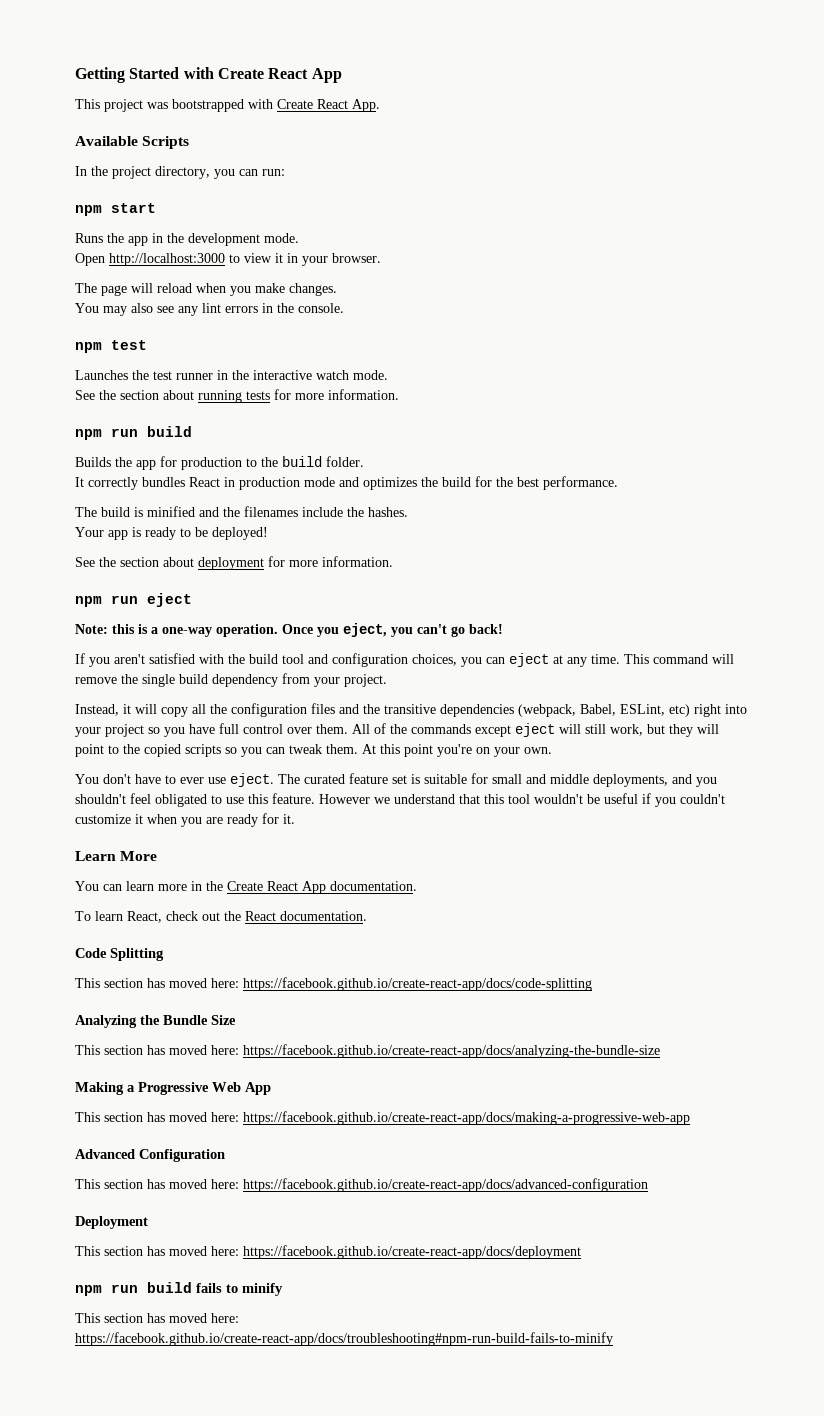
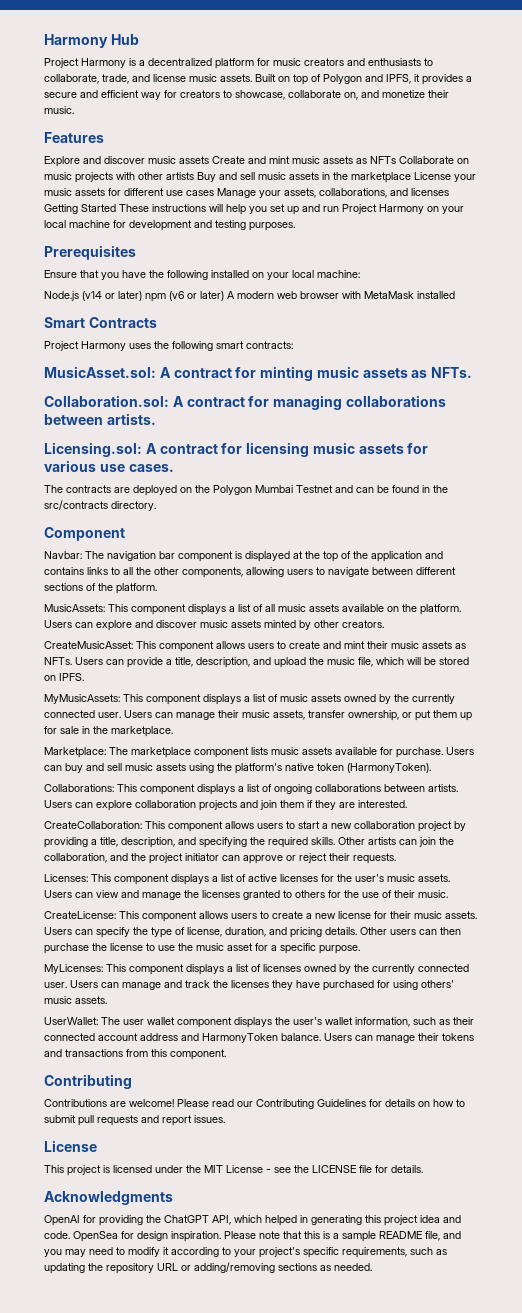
[75,67,342,83] [75,99,380,112] [75,136,190,149] [75,166,285,179] [75,203,156,216] [75,233,299,246] [75,253,381,266] [75,283,337,296] [75,303,344,316] [75,340,147,353] [75,370,388,380] [75,389,399,403] [75,426,192,440] [75,456,364,470] [75,476,618,490] [75,506,408,517] [75,527,268,540] [75,556,393,570] [75,593,192,607] [75,623,503,637] [75,653,734,667] [75,673,387,687] [75,703,747,717] [75,723,719,737] [75,744,552,757] [75,773,717,787] [75,793,725,807] [75,813,295,827] [75,851,158,861] [75,881,417,894] [75,911,367,923] [75,948,164,961] [75,977,592,991] [75,1015,236,1028] [75,1044,660,1058] [75,1082,271,1095] [75,1111,690,1125] [75,1149,225,1162] [75,1178,648,1192] [75,1216,148,1229] [75,1245,581,1259] [75,1282,283,1296] [75,1313,239,1323] [75,1332,613,1346] Getting Started with Create React App // This project was bootstrapped with Create React App. // Available Scripts // In the project directory, you can run: // npm start // Runs the app in the development mode. // Open http://localhost:3000 to view it in your browser. // The page will reload when you make changes. // You may also see any lint errors in the console. // npm test // Launches the test runner in the interactive watch mode. // See the section about running tests for more information. // npm run build // Builds the app for production to the build folder. // It correctly bundles React in production mode and optimizes the build for the best performance. // The build is minified and the filenames include the hashes. // Your app is ready to be deployed! // See the section about deployment for more information. // npm run eject // Note: this is a one-way operation. Once you eject, you can't go back! // If you aren't satisfied with the build tool and configuration choices, you can eject at any time. This command will remove the single build dependency from your project. // Instead, it will copy all the configuration files and the transitive dependencies (webpack, Babel, ESLint, etc) right into your project so you have full control over them. All of the commands except eject will still work, but they will point to the copied scripts so you can tweak them. At this point you're on your own. // You don't have to ever use eject. The curated feature set is suitable for small and middle deployments, and you shouldn't feel obligated to use this feature. However we understand that this tool wouldn't be useful if you couldn't customize it when you are ready for it. // Learn More // You can learn more in the Create React App documentation. // To learn React, check out the React documentation. // Code Splitting // This section has moved here: https://facebook.github.io/create-react-app/docs/code-splitting // Analyzing the Bundle Size // This section has moved here: https://facebook.github.io/create-react-app/docs/analyzing-the-bundle-size // Making a Progressive Web App // This section has moved here: https://facebook.github.io/create-react-app/docs/making-a-progressive-web-app // Advanced Configuration // This section has moved here: https://facebook.github.io/create-react-app/docs/advanced-configuration // Deployment // This section has moved here: https://facebook.github.io/create-react-app/docs/deployment // npm run build fails to minify // This section has moved here: https://facebook.github.io/create-react-app/docs/troubleshooting#npm-run-build-fails-to-minify -> [44,34,139,48] [44,58,433,69] [44,74,472,85] [44,90,449,100] [44,106,74,114] [44,132,104,143] [44,156,469,167] [44,172,476,183] [44,188,449,198] [44,204,464,215] [44,220,295,231] [44,245,136,260] [44,270,360,280] [44,291,455,302] [44,317,157,328] [44,341,293,351] [44,366,473,381] [44,395,446,410] [44,413,156,425] [44,442,429,457] [44,460,174,472] [44,485,448,496] [44,500,156,511] [44,527,125,541] [44,551,443,562] [44,567,456,578] [44,583,157,594] [44,604,461,615] [44,620,384,631] [44,641,466,652] [44,657,469,668] [44,673,84,681] [44,694,455,705] [44,710,472,721] [44,726,173,737] [44,747,474,758] [44,763,431,774] [44,784,458,795] [44,800,407,811] [44,821,466,832] [44,837,454,848] [44,853,396,864] [44,874,450,885] [44,890,448,900] [44,911,477,922] [44,927,461,938] [44,943,360,954] [44,964,469,975] [44,980,454,991] [44,996,107,1004] [44,1017,474,1028] [44,1033,474,1043] [44,1049,226,1060] [44,1074,132,1089] [44,1099,465,1109] [44,1115,225,1126] [44,1140,97,1152] [44,1165,423,1176] [44,1191,173,1205] [44,1215,461,1226] [44,1231,461,1242] [44,1247,447,1258] [44,1262,372,1274] Harmony Hub // Project Harmony is a decentralized platform for music creators and enthusiasts to collaborate, trade, and license music assets. Built on top of Polygon and IPFS, it provides a secure and efficient way for creators to showcase, collaborate on, and monetize their music. // Features // Explore and discover music assets Create and mint music assets as NFTs Collaborate on music projects with other artists Buy and sell music assets in the marketplace License your music assets for different use cases Manage your assets, collaborations, and licenses Getting Started These instructions will help you set up and run Project Harmony on your local machine for development and testing purposes. // Prerequisites // Ensure that you have the following installed on your local machine: // Node.js (v14 or later) npm (v6 or later) A modern web browser with MetaMask installed // Smart Contracts // Project Harmony uses the following smart contracts: // MusicAsset.sol: A contract for minting music assets as NFTs. // Collaboration.sol: A contract for managing collaborations between artists. // Licensing.sol: A contract for licensing music assets for various use cases. // The contracts are deployed on the Polygon Mumbai Testnet and can be found in the src/contracts directory. // Component // Navbar: The navigation bar component is displayed at the top of the application and contains links to all the other components, allowing users to navigate between different sections of the platform. // MusicAssets: This component displays a list of all music assets available on the platform. Users can explore and discover music assets minted by other creators. // CreateMusicAsset: This component allows users to create and mint their music assets as NFTs. Users can provide a title, description, and upload the music file, which will be stored on IPFS. // MyMusicAssets: This component displays a list of music assets owned by the currently connected user. Users can manage their music assets, transfer ownership, or put them up for sale in the marketplace. // Marketplace: The marketplace component lists music assets available for purchase. Users can buy and sell music assets using the platform's native token (HarmonyToken). // Collaborations: This component displays a list of ongoing collaborations between artists. Users can explore collaboration projects and join them if they are interested. // CreateCollaboration: This component allows users to start a new collaboration project by providing a title, description, and specifying the required skills. Other artists can join the collaboration, and the project initiator can approve or reject their requests. // Licenses: This component displays a list of active licenses for the user's music assets. Users can view and manage the licenses granted to others for the use of their music. // CreateLicense: This component allows users to create a new license for their music assets. Users can specify the type of license, duration, and pricing details. Other users can then purchase the license to use the music asset for a specific purpose. // MyLicenses: This component displays a list of licenses owned by the currently connected user. Users can manage and track the licenses they have purchased for using others' music assets. // UserWallet: The user wallet component displays the user's wallet information, such as their connected account address and HarmonyToken balance. Users can manage their tokens and transactions from this component. // Contributing // Contributions are welcome! Please read our Contributing Guidelines for details on how to submit pull requests and report issues. // License // This project is licensed under the MIT License - see the LICENSE file for details. // Acknowledgments // OpenAI for providing the ChatGPT API, which helped in generating this project idea and code. OpenSea for design inspiration. Please note that this is a sample README file, and you may need to modify it according to your project's specific requirements, such as updating the repository URL or adding/removing sections as needed.

